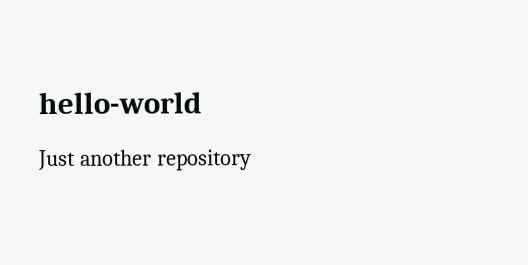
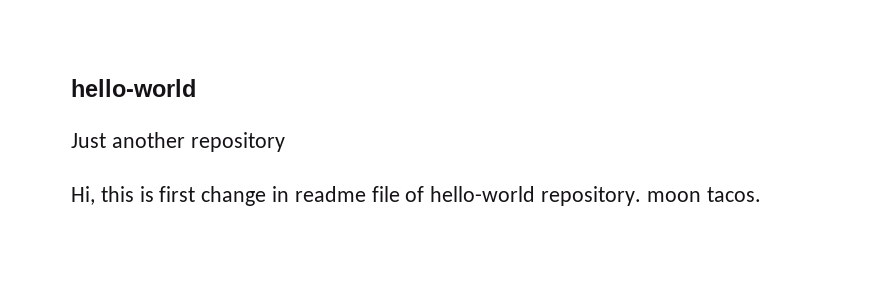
(252, 160) none -> [71,186,761,206] // Hi, this is first change in readme file of hello-world repository. moon tacos.

